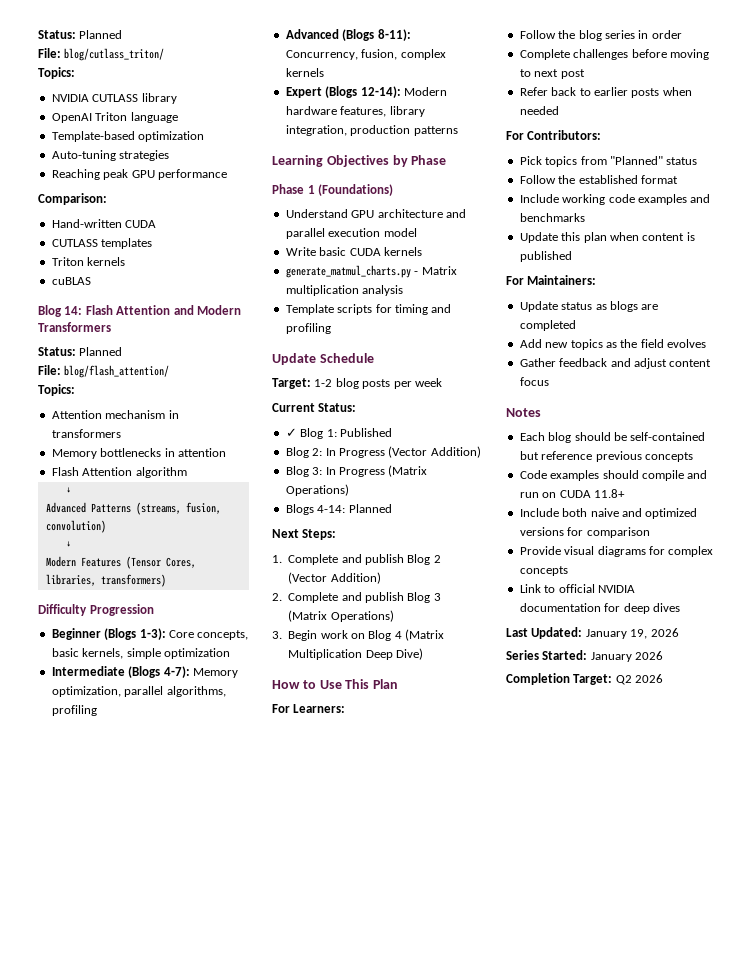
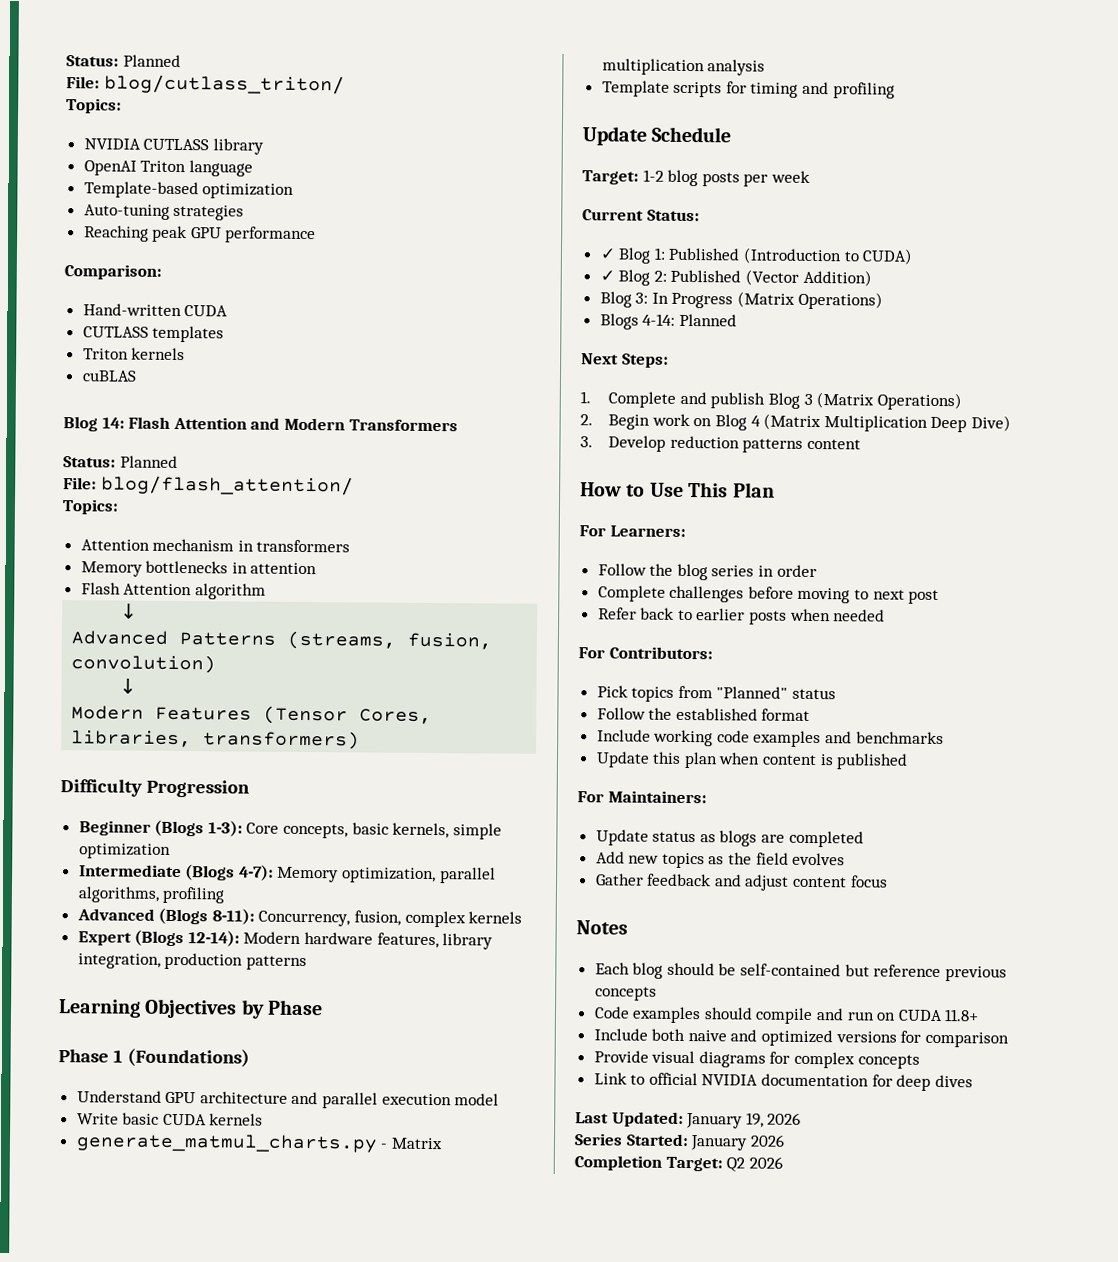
[285,447,385,458] // Blog 2: In Progress -> [743,247,914,265] [599,269,742,286] (Introduction to CUDA) // ✓ Blog 2: Published
[433,555,441,563] [288,572,381,584] [272,592,431,603] 2 (Vector Addition) // 2. Complete and publish Blog -> (800, 400) none
[272,631,282,639] 3. -> [580,414,593,426] 2.
(423, 654) none -> [580,435,861,453] // 3. Develop reduction patterns content

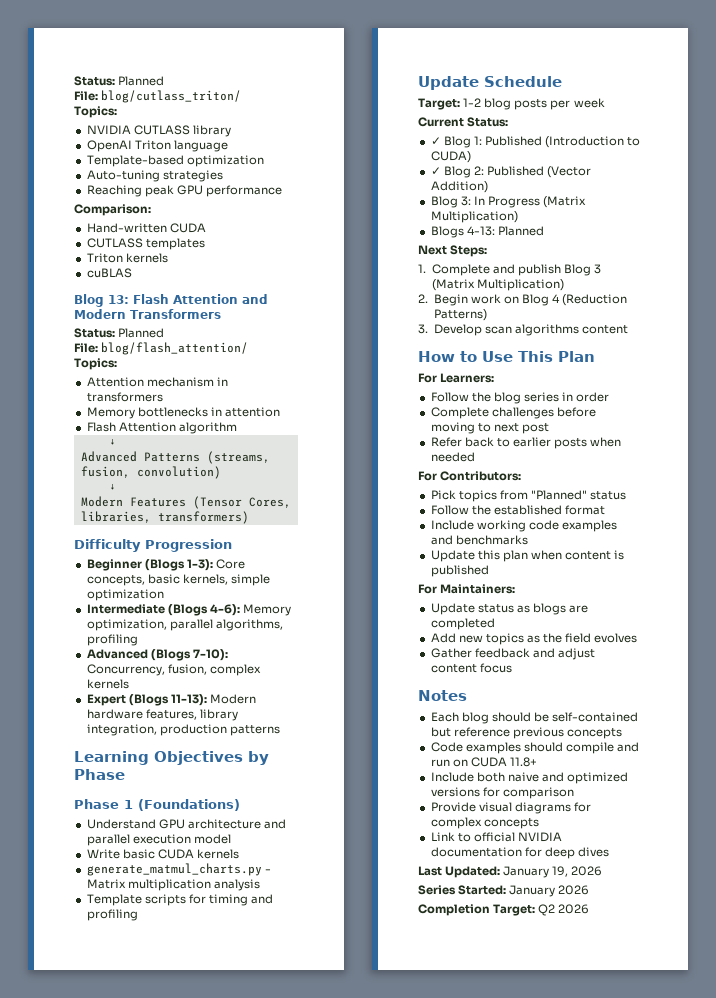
[101,417,125,429] 14: -> [108,295,129,304] 13:
[238,864,274,881] 4-7): -> [209,604,240,616] 4-6):
[211,908,255,925] 8-11): -> [192,649,228,661] 7-10):
[187,930,240,947] 12-14): -> [170,694,207,706] 11-13):
[797,291,883,310] Operations) -> [430,211,518,223] Multiplication)
[642,313,676,326] 4-14: -> [466,226,495,236] 4-13:
[876,392,962,411] Operations) -> [476,279,564,291] Multiplication)
[763,413,1011,433] (Matrix Multiplication Deep Dive) -> [562,294,628,306] [433,309,487,321] (Reduction Patterns)
[669,435,804,453] reduction patterns -> [484,324,579,336] scan algorithms

